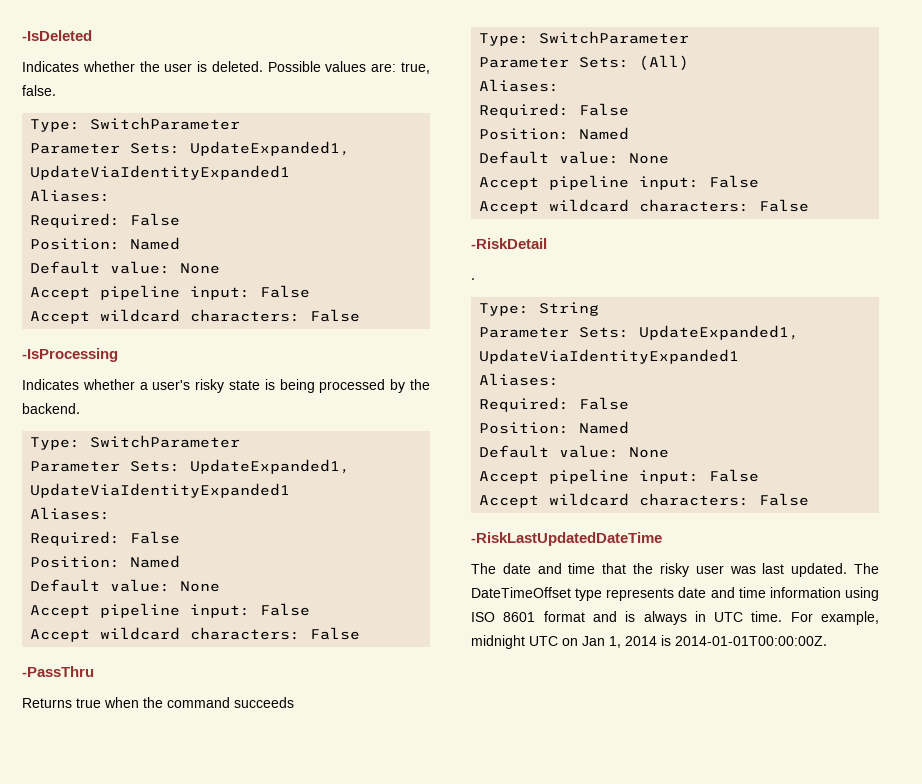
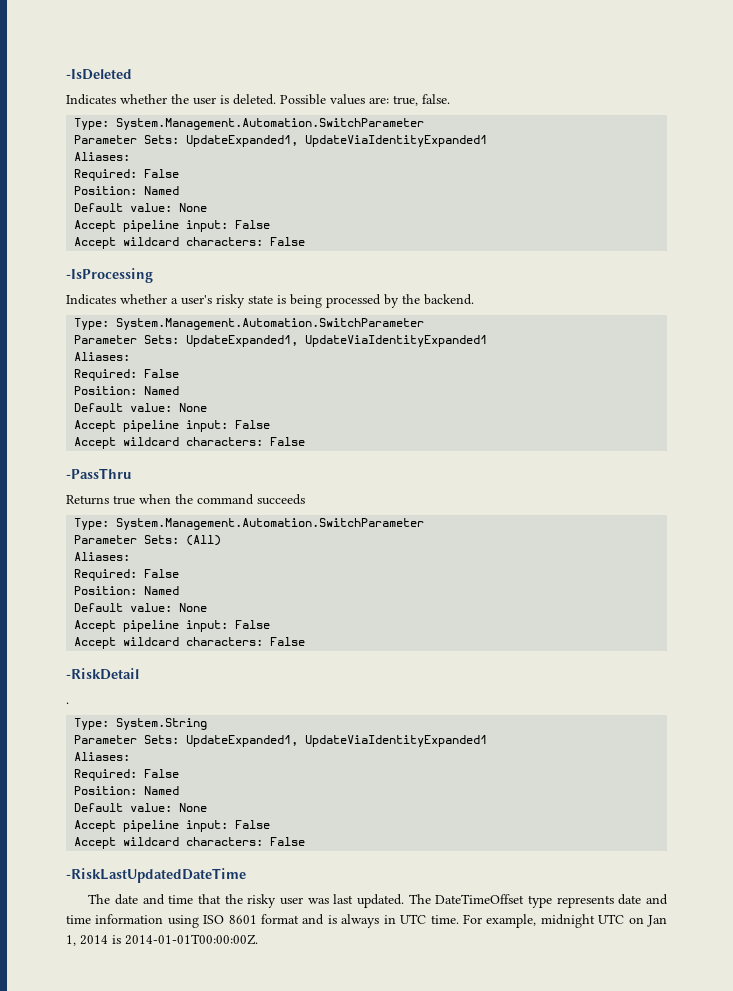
[90,117,241,130] SwitchParameter -> [116,118,425,130] System.Management.Automation.SwitchParameter
[90,435,241,448] SwitchParameter -> [116,318,425,330] System.Management.Automation.SwitchParameter
[539,31,690,44] SwitchParameter -> [116,518,425,530] System.Management.Automation.SwitchParameter
[539,302,600,316] String -> [116,718,208,730] System.String

